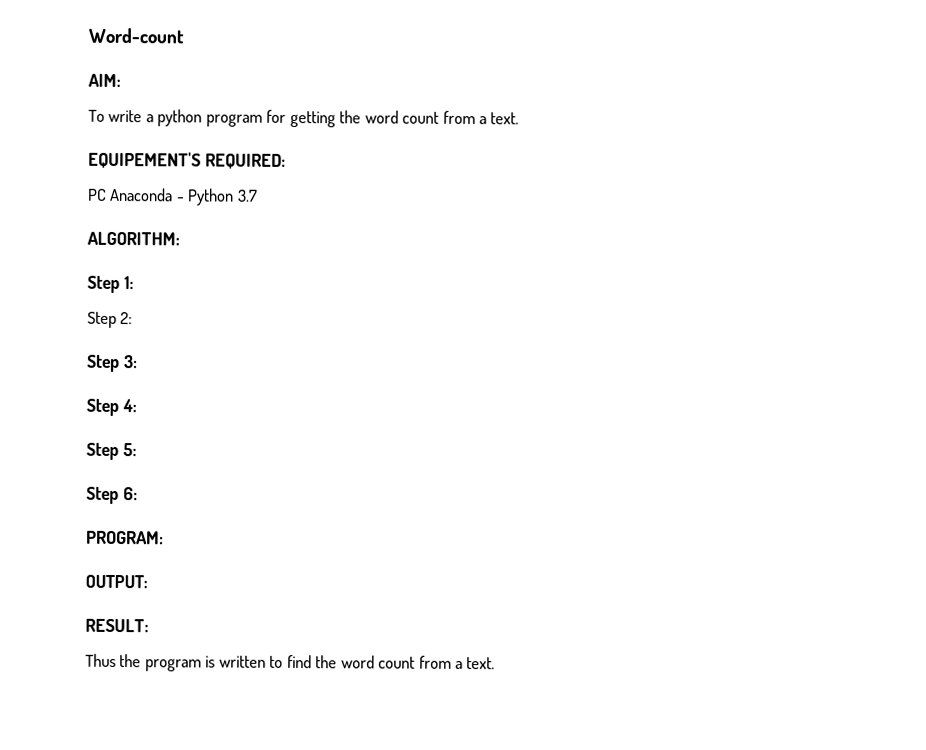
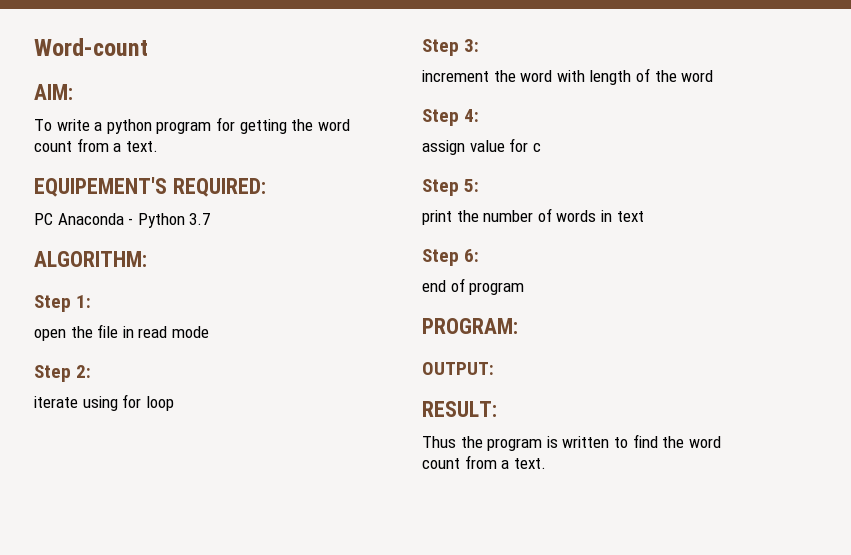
[87,311,133,329] [87,354,138,373] [86,398,137,417] [86,442,137,461] Step 2: // Step 3: // Step 4: // Step 5: -> [34,324,209,341] [34,365,92,382] [34,394,174,411] [422,39,480,56] [422,68,714,85] [422,109,480,126] [422,138,541,155] [422,179,480,196] [422,208,644,225] open the file in read mode // Step 2: // iterate using for loop // Step 3: // increment the word with length of the word // Step 4: // assign value for c // Step 5: // print the number of words in text
(138, 494) none -> [422,278,525,295] // end of program

